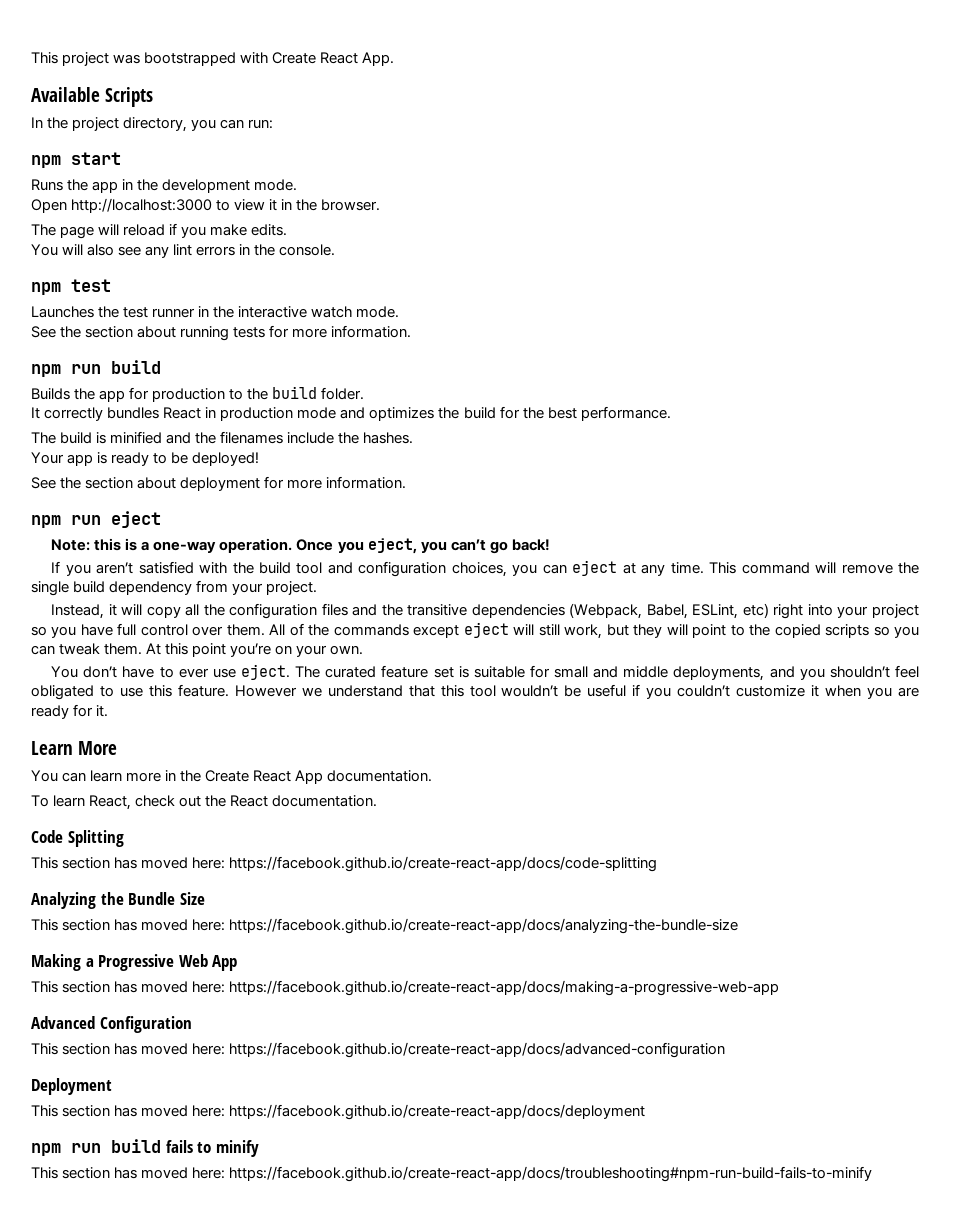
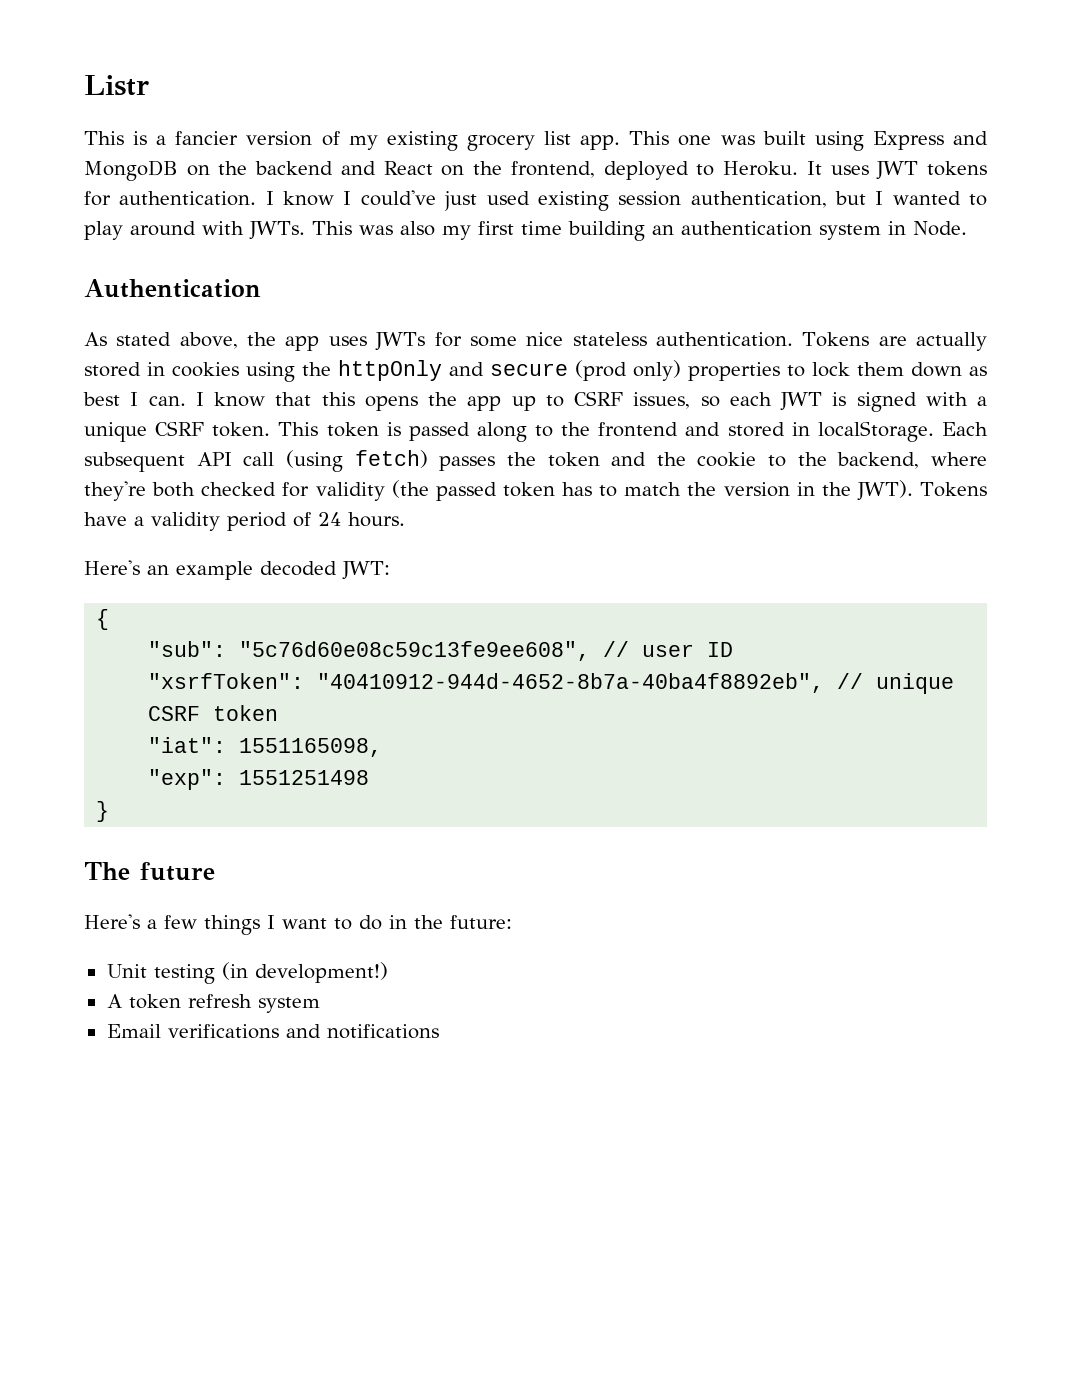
[31,52,395,66] [31,87,154,107] [31,117,274,132] [31,152,121,168] [31,179,298,193] [31,198,381,213] [31,223,288,239] [31,244,336,258] [31,279,111,295] [31,306,400,318] [31,325,412,341] [31,360,161,377] [31,386,365,402] [31,406,671,421] [31,431,414,444] [31,452,260,466] [31,476,407,491] [31,511,161,528] [51,538,550,554] [51,560,919,577] [31,580,318,596] [51,603,920,619] [31,622,920,639] [31,643,364,657] [51,664,920,681] [31,684,920,700] [31,704,109,719] [31,741,118,755] [31,770,433,784] [31,795,378,810] [31,830,124,847] [31,856,658,872] [31,892,205,909] [31,918,739,934] [31,954,238,971] [31,980,780,996] [31,1016,192,1033] [31,1042,726,1058] [31,1078,112,1095] [31,1104,646,1120] [31,1139,259,1157] [31,1166,873,1182] This project was bootstrapped with Create React App. // Available Scripts // In the project directory, you can run: // npm start // Runs the app in the development mode. // Open http://localhost:3000 to view it in the browser. // The page will reload if you make edits. // You will also see any lint errors in the console. // npm test // Launches the test runner in the interactive watch mode. // See the section about running tests for more information. // npm run build // Builds the app for production to the build folder. // It correctly bundles React in production mode and optimizes the build for the best performance. // The build is minified and the filenames include the hashes. // Your app is ready to be deployed! // See the section about deployment for more information. // npm run eject // Note: this is a one-way operation. Once you eject, you can’t go back! // If you aren’t satisfied with the build tool and configuration choices, you can eject at any time. This command will remove the single build dependency from your project. // Instead, it will copy all the configuration files and the transitive dependencies (Webpack, Babel, ESLint, etc) right into your project so you have full control over them. All of the commands except eject will still work, but they will point to the copied scripts so you can tweak them. At this point you’re on your own. // You don’t have to ever use eject. The curated feature set is suitable for small and middle deployments, and you shouldn’t feel obligated to use this feature. However we understand that this tool wouldn’t be useful if you couldn’t customize it when you are ready for it. // Learn More // You can learn more in the Create React App documentation. // To learn React, check out the React documentation. // Code Splitting // This section has moved here: https://facebook.github.io/create-react-app/docs/code-splitting // Analyzing the Bundle Size // This section has moved here: https://facebook.github.io/create-react-app/docs/analyzing-the-bundle-size // Making a Progressive Web App // This section has moved here: https://facebook.github.io/create-react-app/docs/making-a-progressive-web-app // Advanced Configuration // This section has moved here: https://facebook.github.io/create-react-app/docs/advanced-configuration // Deployment // This section has moved here: https://facebook.github.io/create-react-app/docs/deployment // npm run build fails to minify // This section has moved here: https://facebook.github.io/create-react-app/docs/troubleshooting#npm-run-build-fails-to-minify -> [84,75,149,96] [84,131,989,151] [84,160,988,181] [84,190,988,211] [84,221,967,241] [84,279,261,298] [84,332,987,351] [84,360,987,382] [83,391,987,412] [84,421,988,442] [84,450,987,472] [84,480,988,501] [84,512,405,531] [84,560,390,580] [96,609,110,630] [148,641,734,661] [148,673,955,694] [148,705,279,721] [148,737,383,757] [148,769,370,790] [96,801,110,822] [84,862,215,881] [84,914,512,935] [106,962,388,984] [106,994,320,1013] [106,1024,439,1039] Listr // This is a fancier version of my existing grocery list app. This one was built using Express and MongoDB on the backend and React on the frontend, deployed to Heroku. It uses JWT tokens for authentication. I know I could've just used existing session authentication, but I wanted to play around with JWTs. This was also my first time building an authentication system in Node. // Authentication // As stated above, the app uses JWTs for some nice stateless authentication. Tokens are actually stored in cookies using the httpOnly and secure (prod only) properties to lock them down as best I can. I know that this opens the app up to CSRF issues, so each JWT is signed with a unique CSRF token. This token is passed along to the frontend and stored in localStorage. Each subsequent API call (using fetch) passes the token and the cookie to the backend, where they're both checked for validity (the passed token has to match the version in the JWT). Tokens have a validity period of 24 hours. // Here's an example decoded JWT: // { // "sub": "5c76d60e08c59c13fe9ee608", // user ID // "xsrfToken": "40410912-944d-4652-8b7a-40ba4f8892eb", // unique CSRF token // "iat": 1551165098, // "exp": 1551251498 // } // The future // Here's a few things I want to do in the future: // Unit testing (in development!) // A token refresh system // Email verifications and notifications

